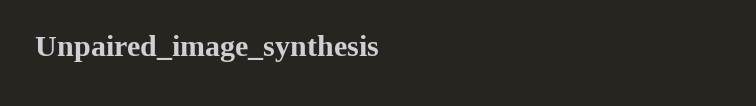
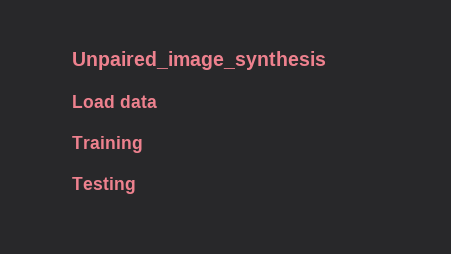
(379, 48) none -> [72,95,157,108] [72,136,143,153] [72,177,136,194] // Load data // Training // Testing

